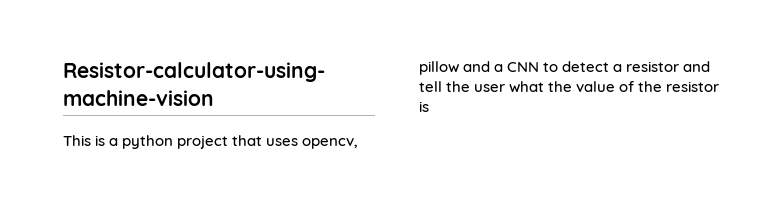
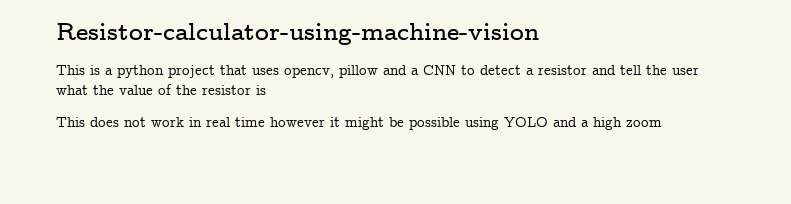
(429, 106) none -> [56,117,662,130] // This does not work in real time however it might be possible using YOLO and a high zoom

